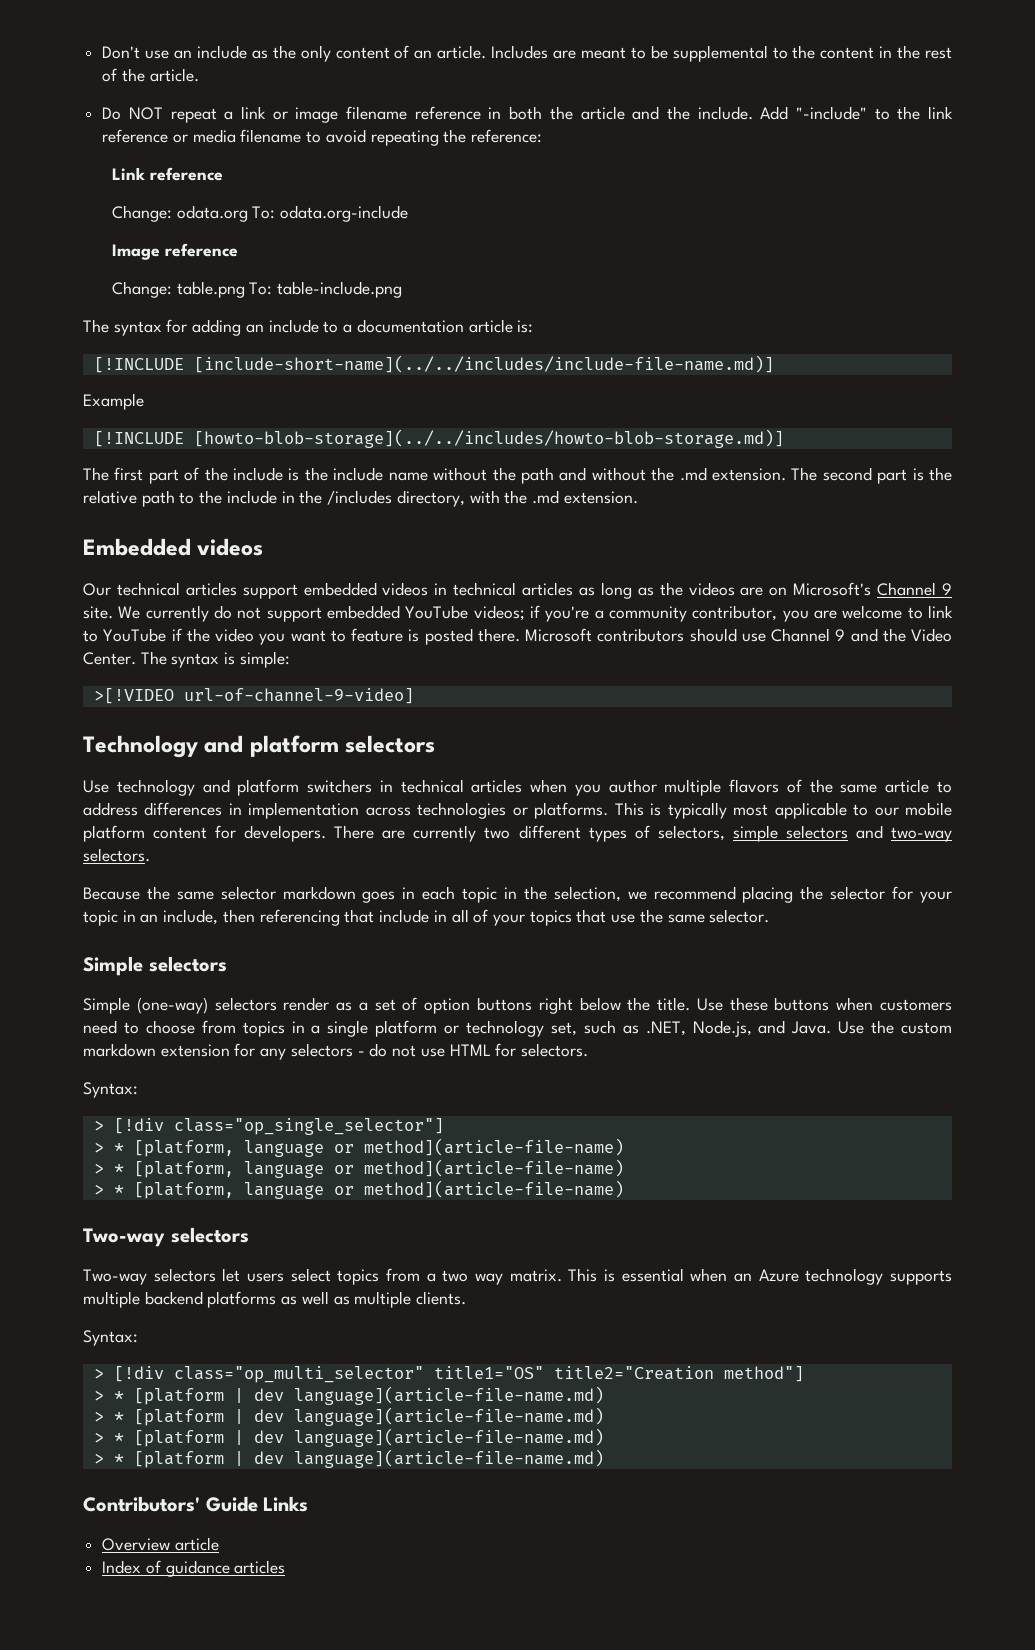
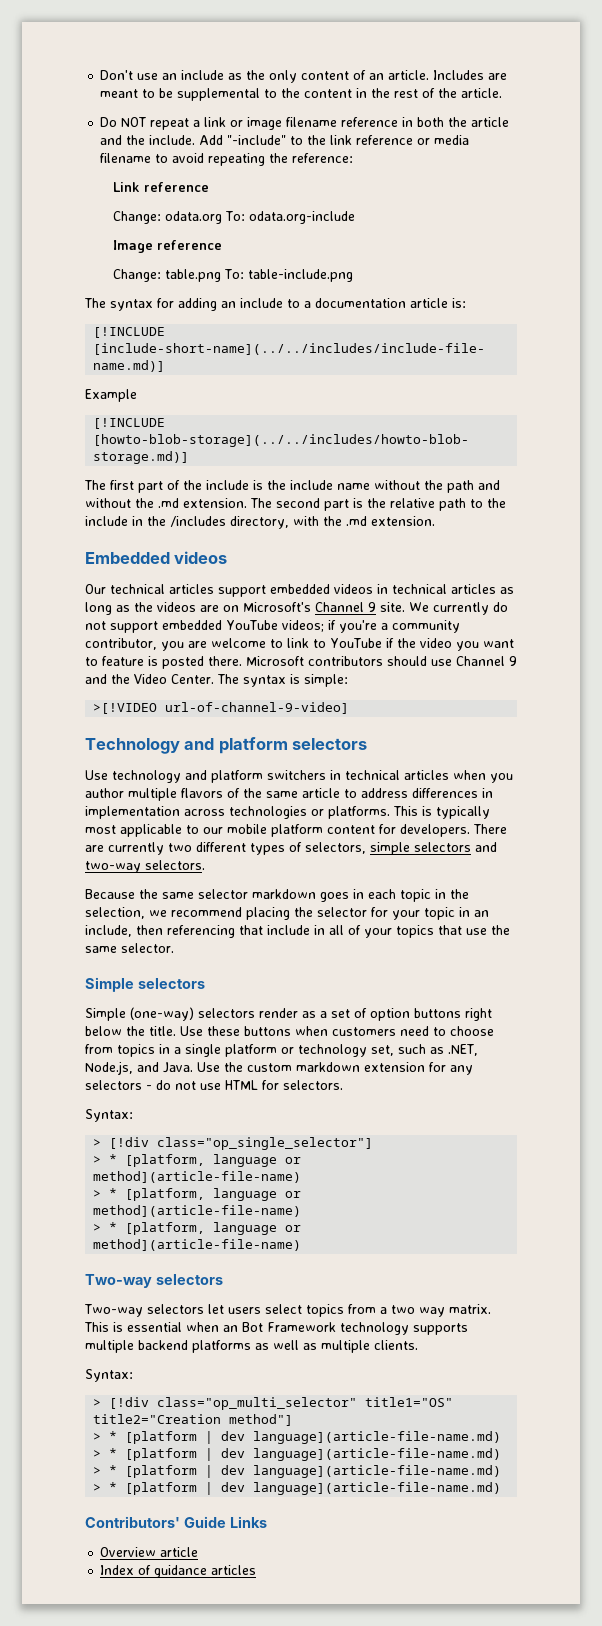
[758,1269,799,1282] Azure -> [242,1322,336,1332] Bot Framework

